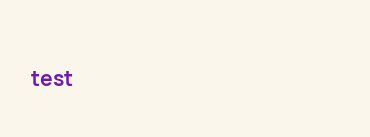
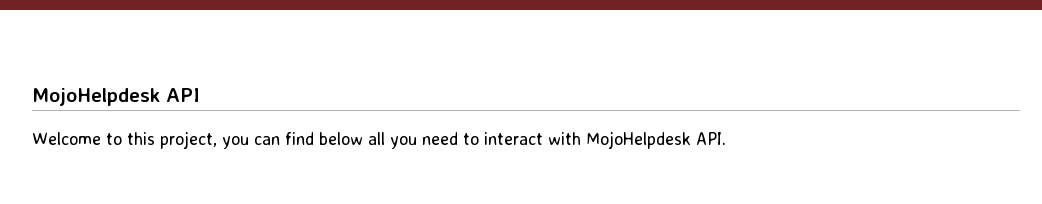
[31,71,73,86] test -> [32,88,200,106] [32,131,726,149] MojoHelpdesk API // Welcome to this project, you can find below all you need to interact with MojoHelpdesk API.

